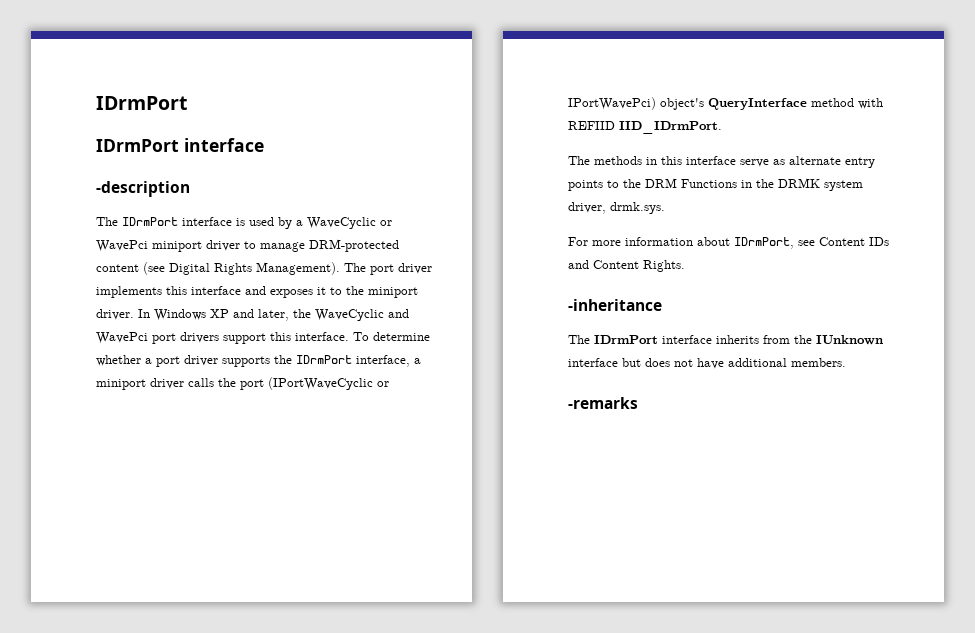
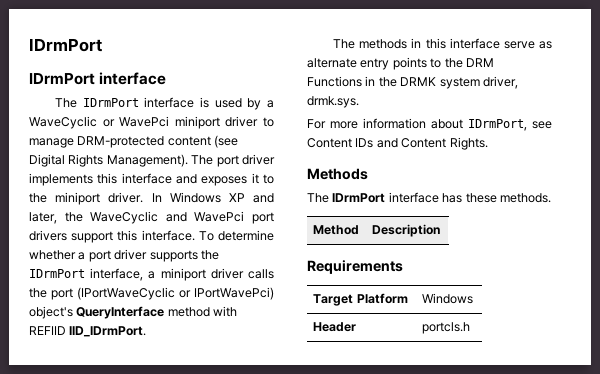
[96,181,190,197] // -description -> (167, 78) none
[568,299,662,311] [568,335,883,345] [568,358,846,369] [568,397,638,409] -inheritance // The IDrmPort interface inherits from the IUnknown interface but does not have additional members. // -remarks -> [307,168,368,180] [307,192,551,203] [313,225,360,235] [372,224,441,237] [307,260,403,274] [313,293,408,306] [422,293,474,304] [313,322,357,332] [422,322,471,334] Methods // The IDrmPort interface has these methods. // Method | Description // Requirements // Target Platform | Windows // Header | portcls.h

